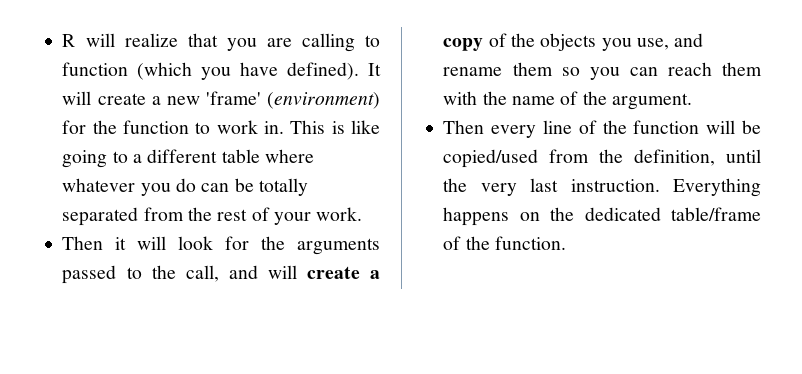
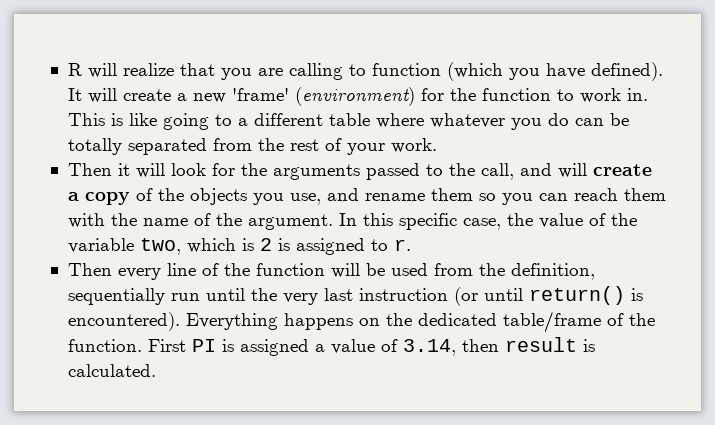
(692, 101) none -> [338,213,637,230] [67,238,411,255] In this specific case, the value of the variable two, which is 2 is assigned to r.
[443,149,539,168] copied/used -> [390,263,428,276] used
(716, 157) none -> [67,288,200,305] sequentially run
[570,179,660,192] instruction. -> [358,286,643,306] [67,312,180,331] instruction (or until return() is encountered).
(566, 243) none -> [147,337,595,356] [67,364,156,377] First PI is assigned a value of 3.14, then result is calculated.

